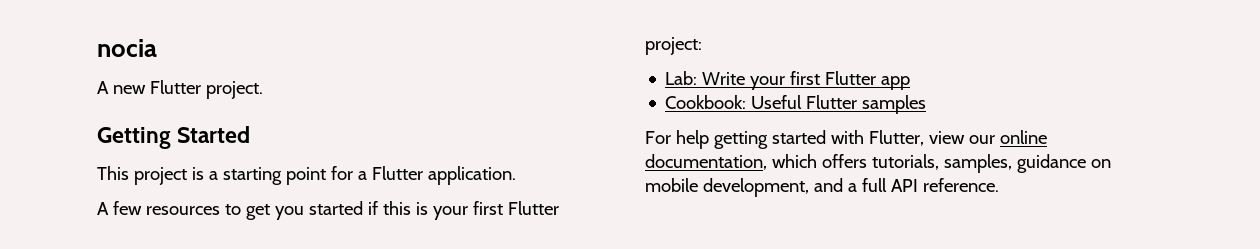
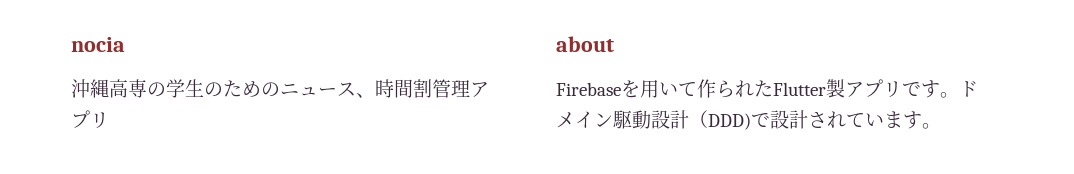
[97,80,263,99] [97,126,251,149] [97,166,516,185] [97,201,559,220] [645,37,702,55] [665,71,911,90] [665,95,927,114] [645,130,1047,149] [645,154,1111,173] [645,178,999,197] A new Flutter project. // Getting Started // This project is a starting point for a Flutter application. // A few resources to get you started if this is your first Flutter project: // Lab: Write your first Flutter app // Cookbook: Useful Flutter samples // For help getting started with Flutter, view our online documentation, which offers tutorials, samples, guidance on mobile development, and a full API reference. -> [71,79,489,98] [71,110,109,128] [556,36,614,52] [556,79,978,98] [556,110,941,130] 沖縄高専の学生のためのニュース、時間割管理アプリ // about // Firebaseを用いて作られたFlutter製アプリです。ドメイン駆動設計（DDD)で設計されています。

